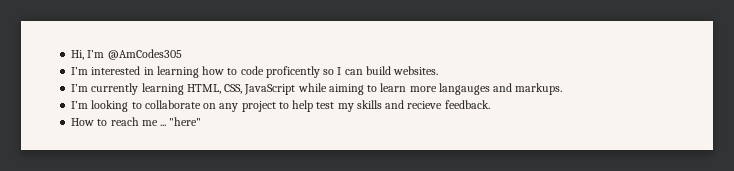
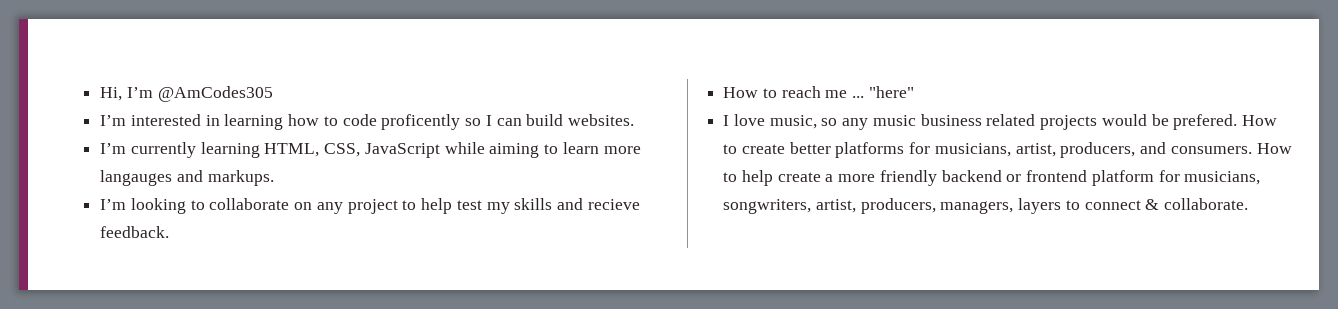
(202, 121) none -> [723,114,1277,130] [723,142,1292,158] [723,170,1261,186] [723,198,1249,214] // I love music, so any music business related projects would be prefered. How to create better platforms for musicians, artist, producers, and consumers. How to help create a more friendly backend or frontend platform for musicians, songwriters, artist, producers, managers, layers to connect & collaborate.

